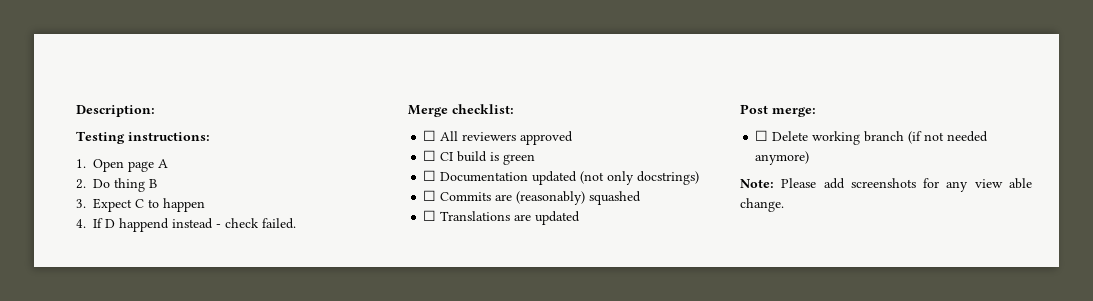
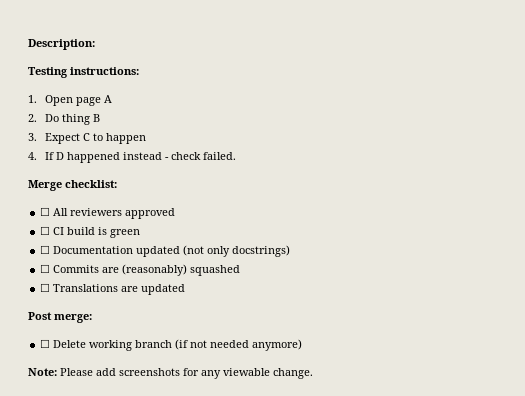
[119,218,169,232] happend -> [66,152,120,163] happened
[974,178,1032,189] view able -> [223,368,270,376] viewable

